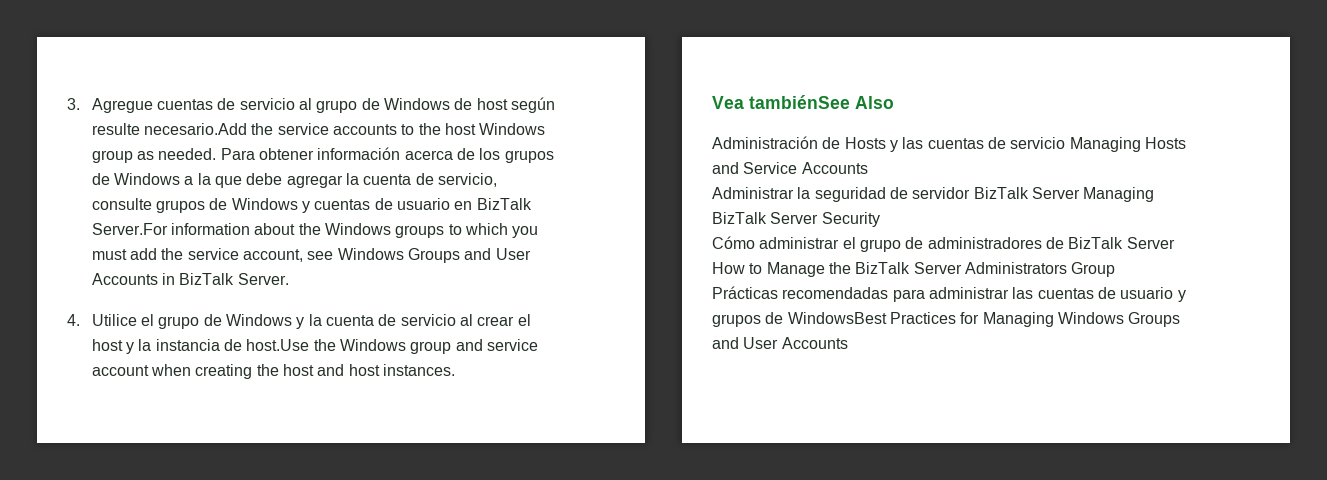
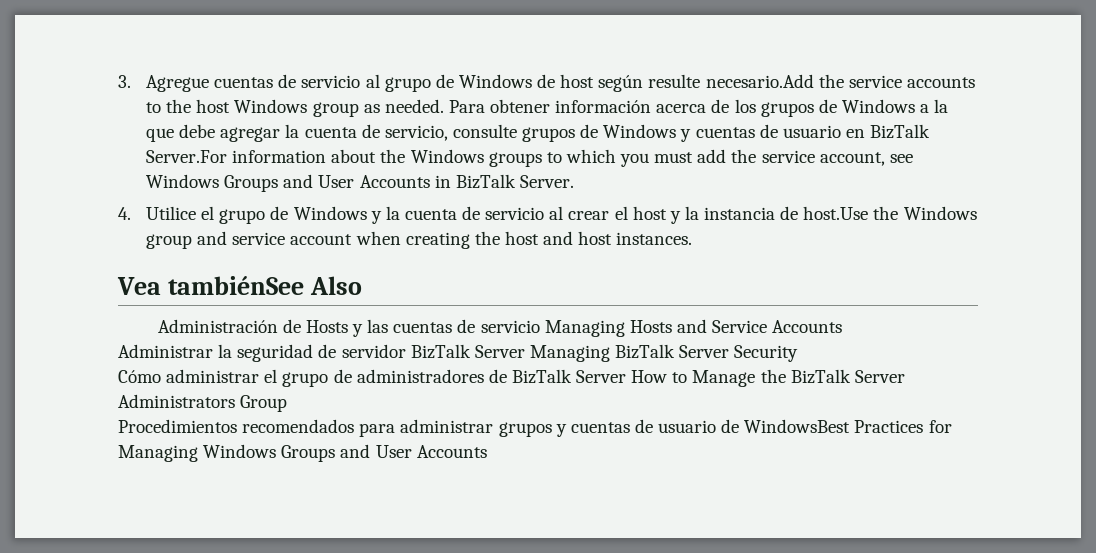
[712,286,1186,302] [712,314,761,327] Prácticas recomendadas para administrar las cuentas de usuario y grupos -> [118,419,717,437] Procedimientos recomendados para administrar grupos y cuentas de usuario

